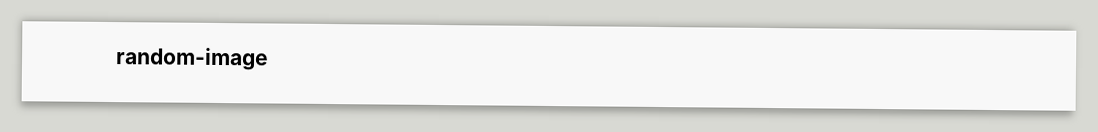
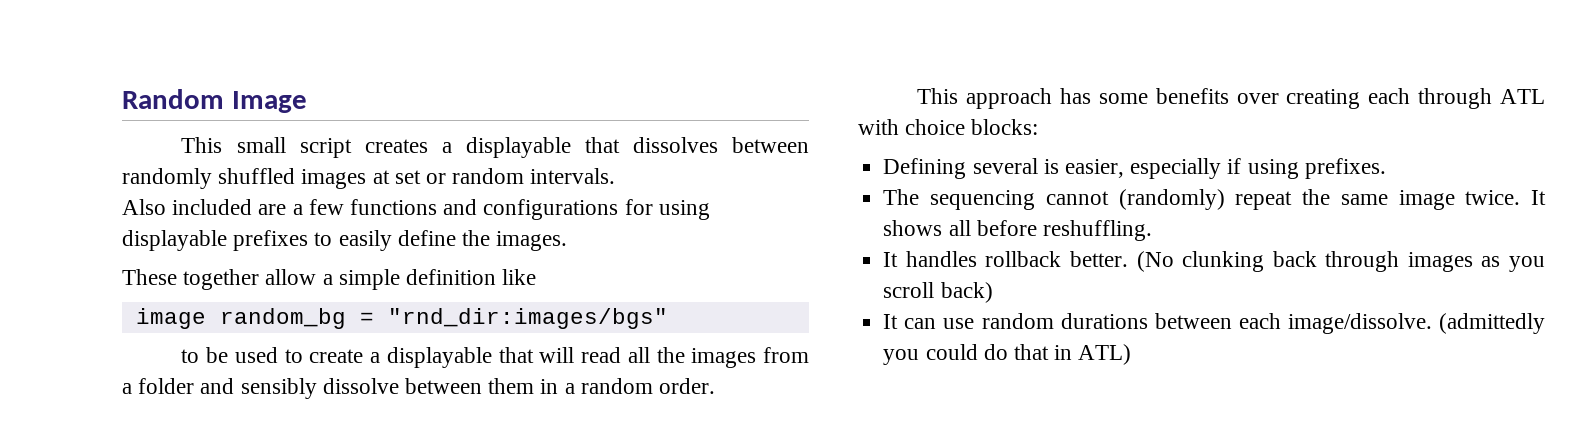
[115,47,269,71] random-image -> [122,89,307,113] [181,137,809,158] [122,168,616,189] [122,199,710,220] [122,230,568,251] [122,269,537,290] [135,308,668,329] [181,347,810,368] [122,378,716,399] [917,88,1545,109] [858,119,1039,135] [883,158,1386,179] [883,189,1546,210] [883,220,1152,241] [883,251,1545,272] [883,282,993,303] [883,313,1545,334] [883,344,1132,365] Random Image // This small script creates a displayable that dissolves between randomly shuffled images at set or random intervals. // Also included are a few functions and configurations for using displayable prefixes to easily define the images. // These together allow a simple definition like // image random_bg = "rnd_dir:images/bgs" // to be used to create a displayable that will read all the images from a folder and sensibly dissolve between them in a random order. // This approach has some benefits over creating each through ATL with choice blocks: // Defining several is easier, especially if using prefixes. // The sequencing cannot (randomly) repeat the same image twice. It shows all before reshuffling. // It handles rollback better. (No clunking back through images as you scroll back) // It can use random durations between each image/dissolve. (admittedly you could do that in ATL)

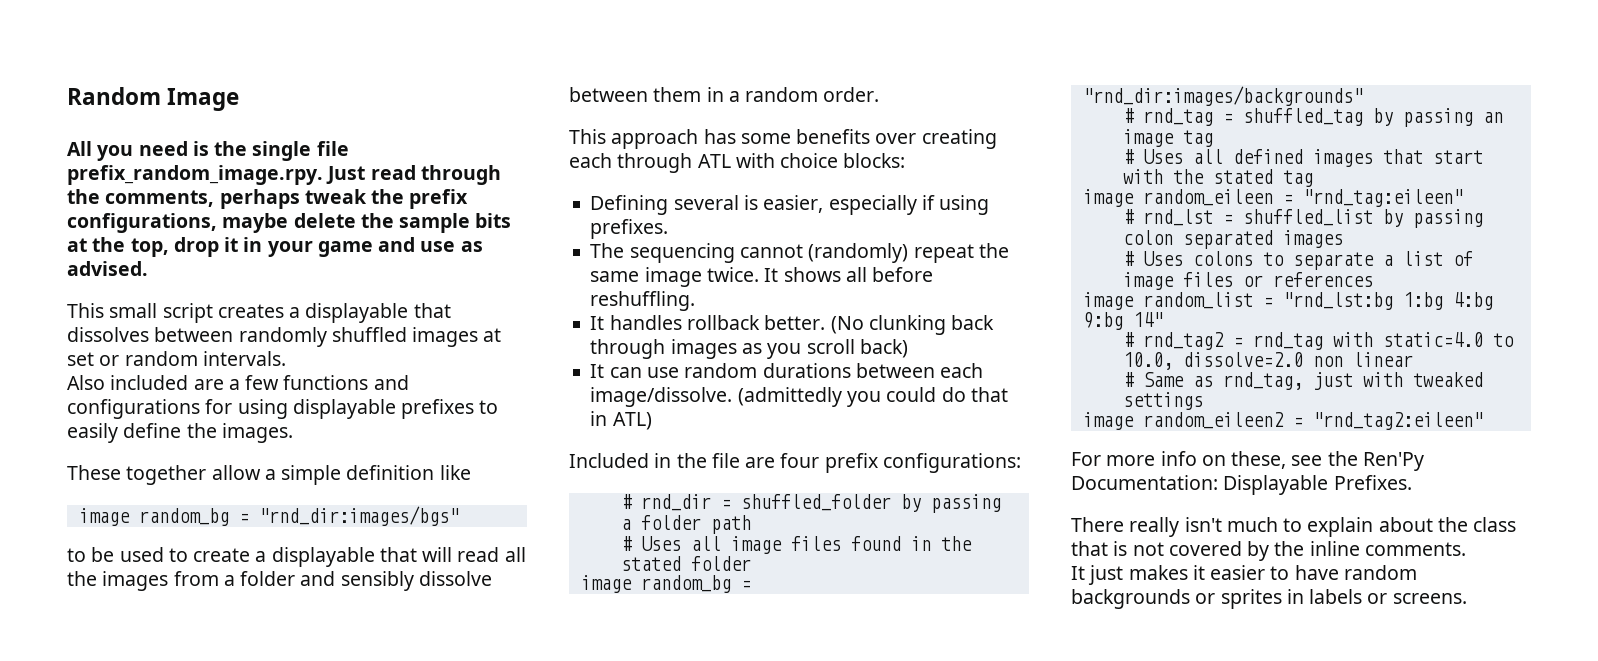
(307, 102) none -> [67,141,349,161] [67,165,501,185] [67,189,469,209] [67,213,512,233] [67,237,483,257] [67,261,148,276] // All you need is the single file prefix_random_image.rpy. Just read through the comments, perhaps tweak the prefix configurations, maybe delete the sample bits at the top, drop it in your game and use as advised.
(1132, 354) none -> [569,453,1021,473] [620,494,1001,513] [620,515,751,534] [620,536,972,554] [620,556,751,571] [580,575,751,593] [1082,86,1363,106] [1122,108,1503,127] [1122,129,1213,147] [1122,149,1483,167] [1122,169,1313,187] [1082,189,1463,207] [1122,209,1483,228] [1122,230,1343,249] [1122,251,1473,270] [1122,272,1373,290] [1082,292,1493,310] [1082,312,1163,330] [1122,332,1514,350] [1122,352,1413,370] [1122,372,1483,390] [1122,392,1203,410] [1082,412,1483,430] [1071,451,1424,471] [1071,475,1412,495] [1071,517,1517,537] [1071,541,1466,561] [1071,565,1417,585] [1071,589,1467,609] // Included in the file are four prefix configurations: // # rnd_dir = shuffled_folder by passing a folder path // # Uses all image files found in the stated folder // image random_bg = "rnd_dir:images/backgrounds" // # rnd_tag = shuffled_tag by passing an image tag // # Uses all defined images that start with the stated tag // image random_eileen = "rnd_tag:eileen" // # rnd_lst = shuffled_list by passing colon separated images // # Uses colons to separate a list of image files or references // image random_list = "rnd_lst:bg 1:bg 4:bg 9:bg 14" // # rnd_tag2 = rnd_tag with static=4.0 to 10.0, dissolve=2.0 non linear // # Same as rnd_tag, just with tweaked settings // image random_eileen2 = "rnd_tag2:eileen" // For more info on these, see the Ren'Py Documentation: Displayable Prefixes. // There really isn't much to explain about the class that is not covered by the inline comments. // It just makes it easier to have random backgrounds or sprites in labels or screens.

